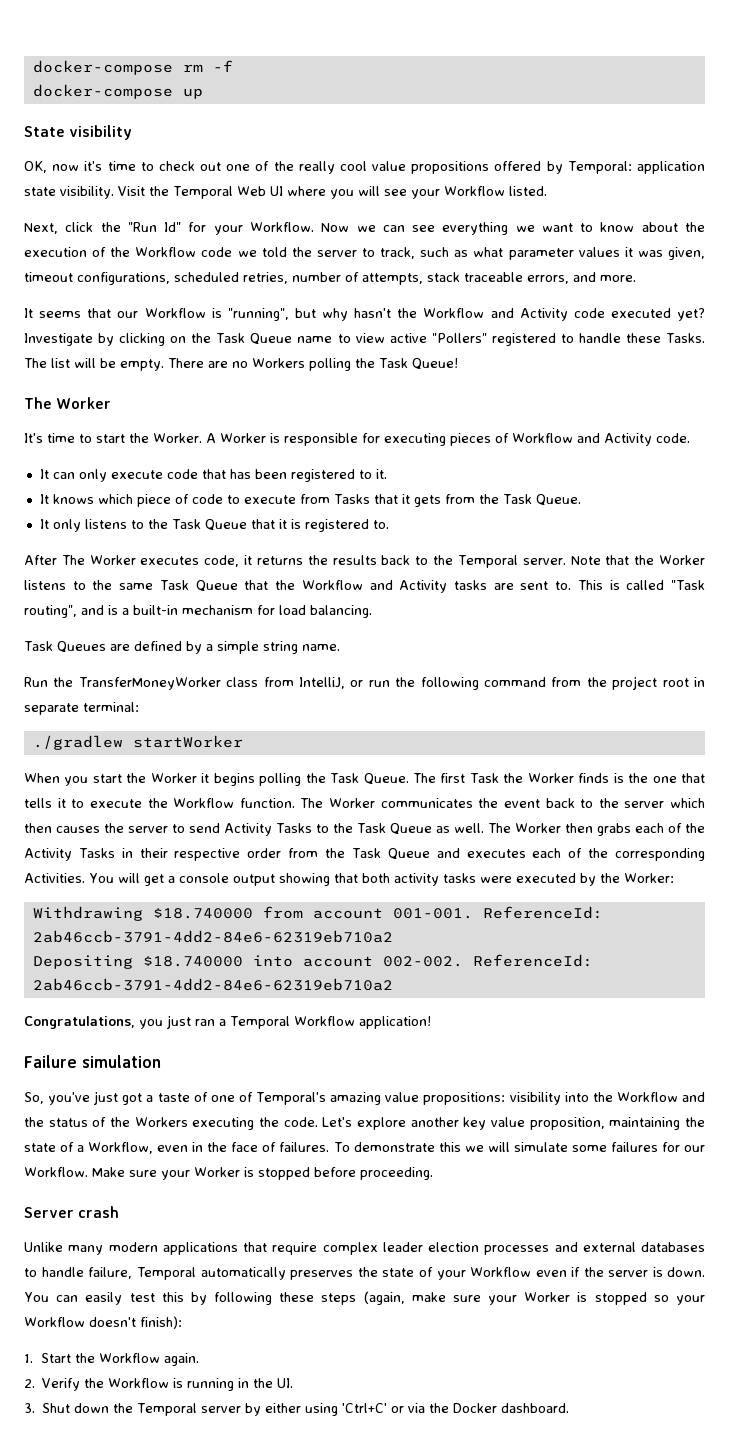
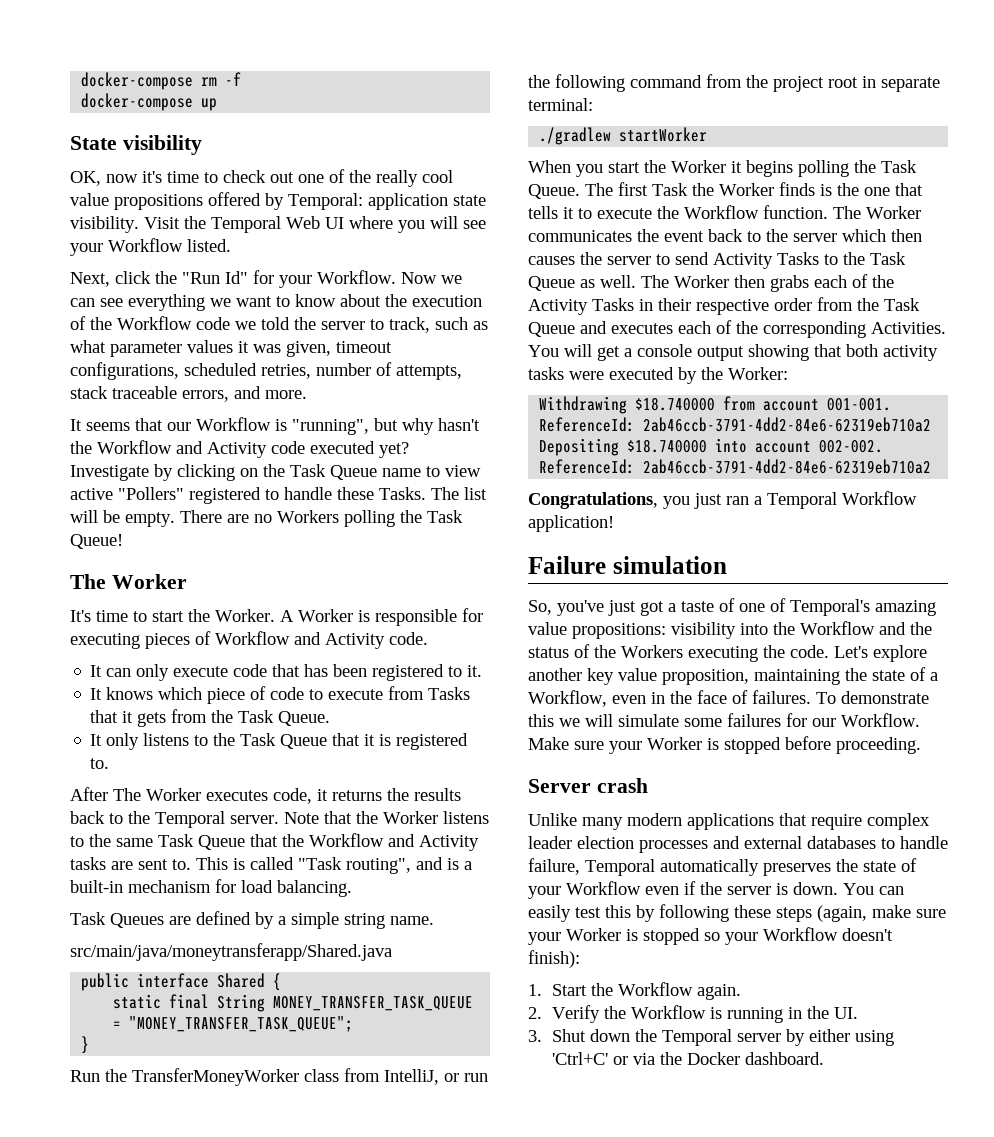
(340, 647) none -> [70,943,392,961] [81,973,282,991] [113,994,474,1012] [113,1016,354,1032] [81,1036,90,1054] // src/main/java/moneytransferapp/Shared.java // public interface Shared { // static final String MONEY_TRANSFER_TASK_QUEUE = "MONEY_TRANSFER_TASK_QUEUE"; // }

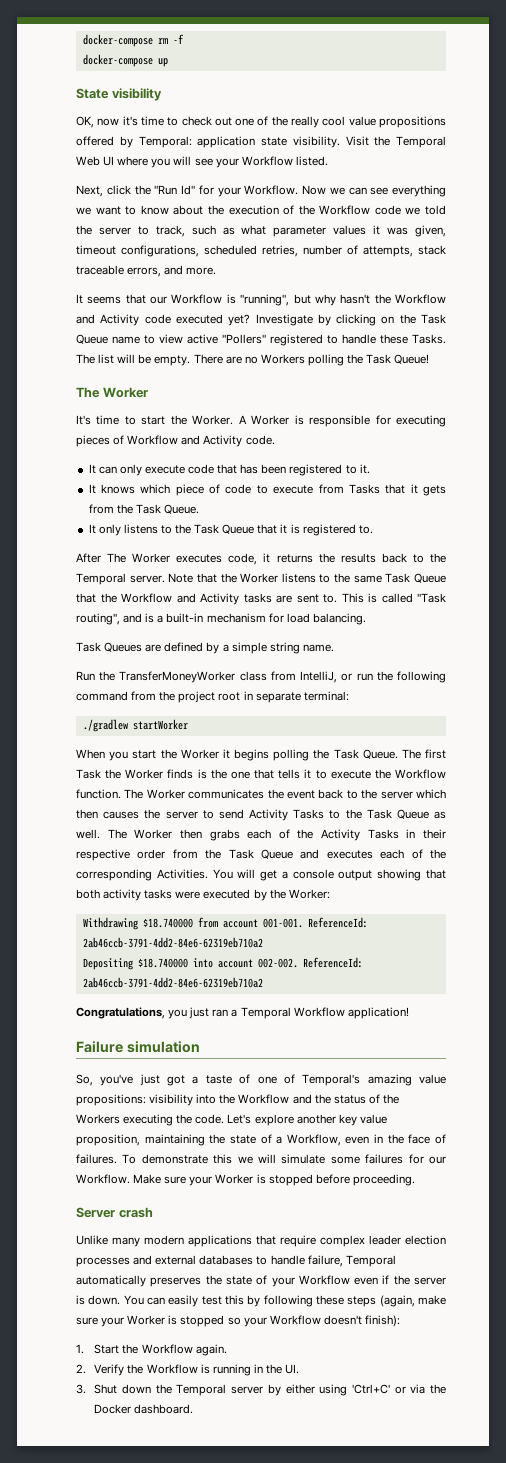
[70,943,392,961] [81,973,282,991] [113,994,474,1012] [113,1016,354,1032] [81,1036,90,1054] // src/main/java/moneytransferapp/Shared.java // public interface Shared { // static final String MONEY_TRANSFER_TASK_QUEUE = "MONEY_TRANSFER_TASK_QUEUE"; // } -> (334, 648) none

